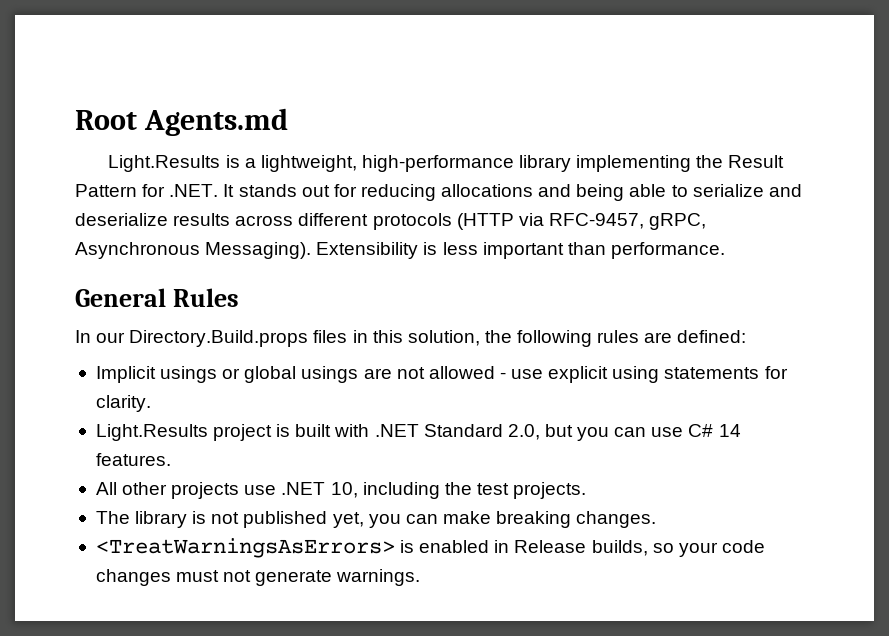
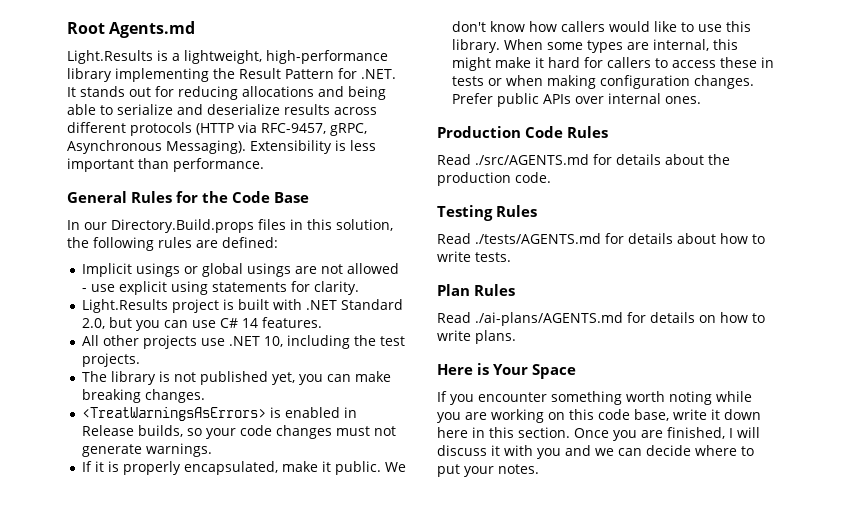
(240, 297) none -> [176,191,310,203] for the Code Base
(421, 577) none -> [81,461,406,475] [451,21,751,32] [451,39,738,53] [451,57,774,71] [451,75,754,89] [451,93,701,107] [437,126,609,138] [437,154,730,165] [437,172,551,186] [437,205,538,221] [437,233,765,244] [437,251,511,262] [437,284,516,296] [437,312,765,326] [437,330,516,344] [437,363,577,379] [437,391,752,405] [437,409,761,423] [437,427,760,441] [437,445,754,459] [437,464,539,477] // If it is properly encapsulated, make it public. We don't know how callers would like to use this library. When some types are internal, this might make it hard for callers to access these in tests or when making configuration changes. Prefer public APIs over internal ones. // Production Code Rules // Read ./src/AGENTS.md for details about the production code. // Testing Rules // Read ./tests/AGENTS.md for details about how to write tests. // Plan Rules // Read ./ai-plans/AGENTS.md for details on how to write plans. // Here is Your Space // If you encounter something worth noting while you are working on this code base, write it down here in this section. Once you are finished, I will discuss it with you and we can decide where to put your notes.

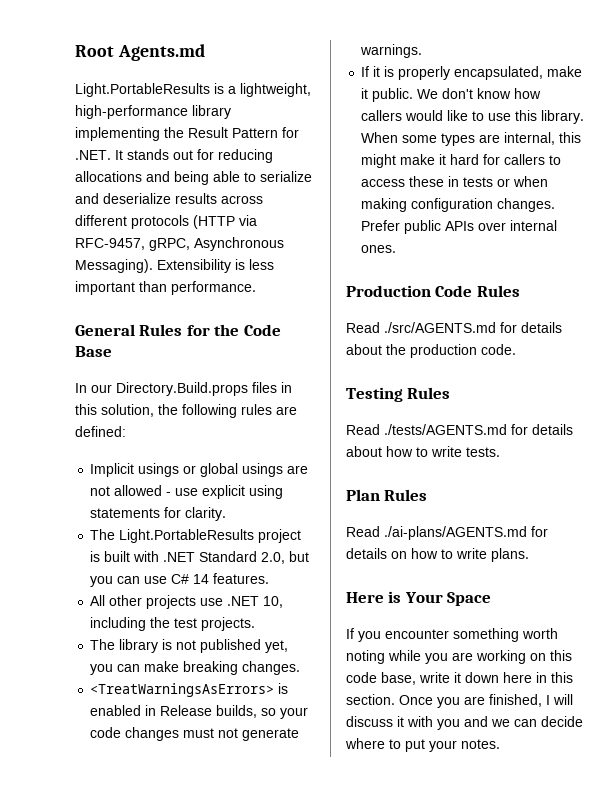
[67,50,153,64] Light.Results -> [75,83,210,97] Light.PortableResults
[81,299,168,313] Light.Results -> [90,529,255,543] The Light.PortableResults

